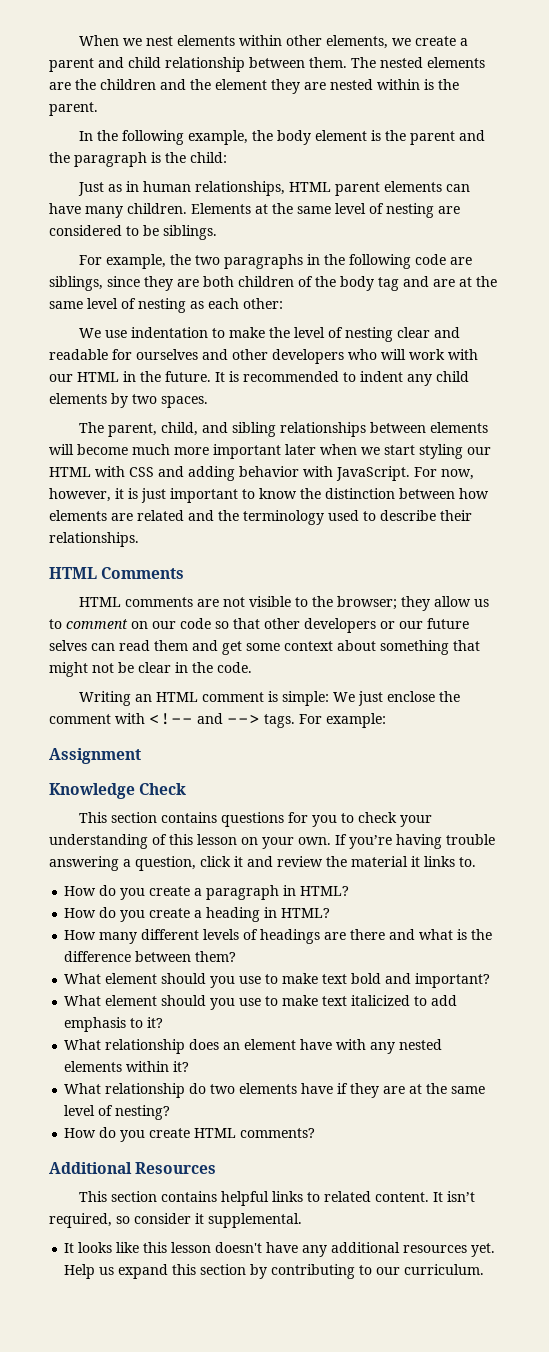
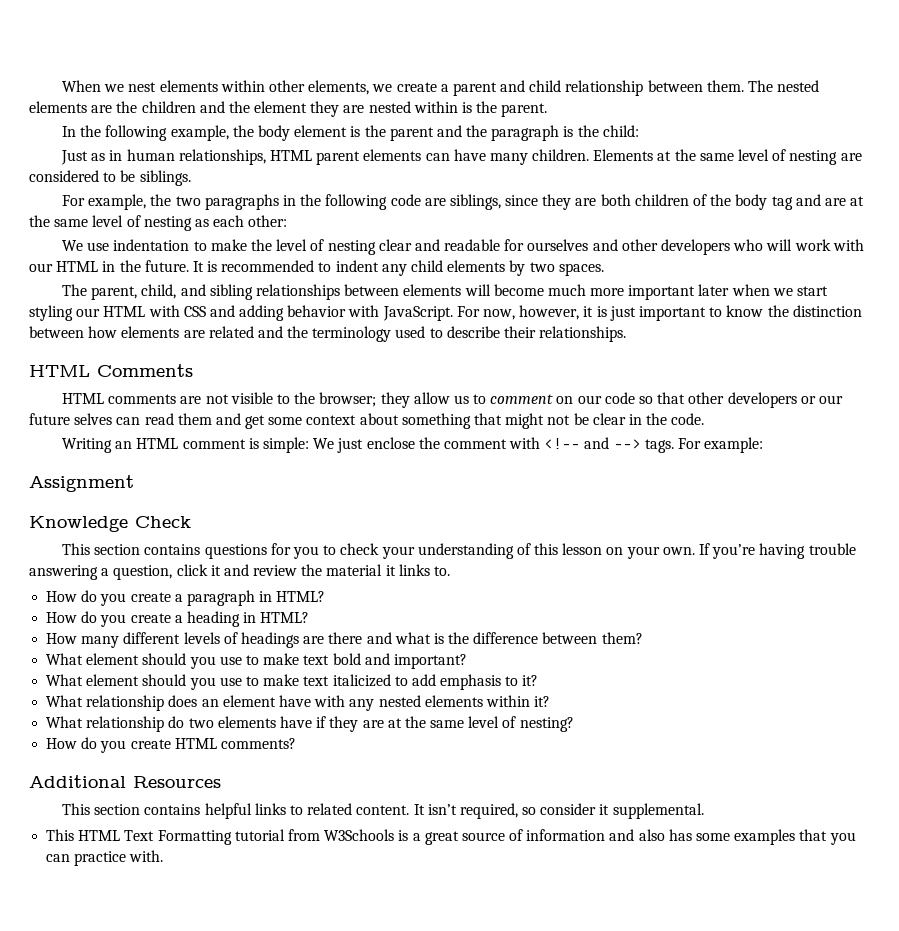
[64,1242,496,1257] [64,1264,485,1279] It looks like this lesson doesn't have any additional resources yet. Help us expand this section by contributing to our curriculum. -> [46,829,856,845] [46,850,164,866] This HTML Text Formatting tutorial from W3Schools is a great source of information and also has some examples that you can practice with.

